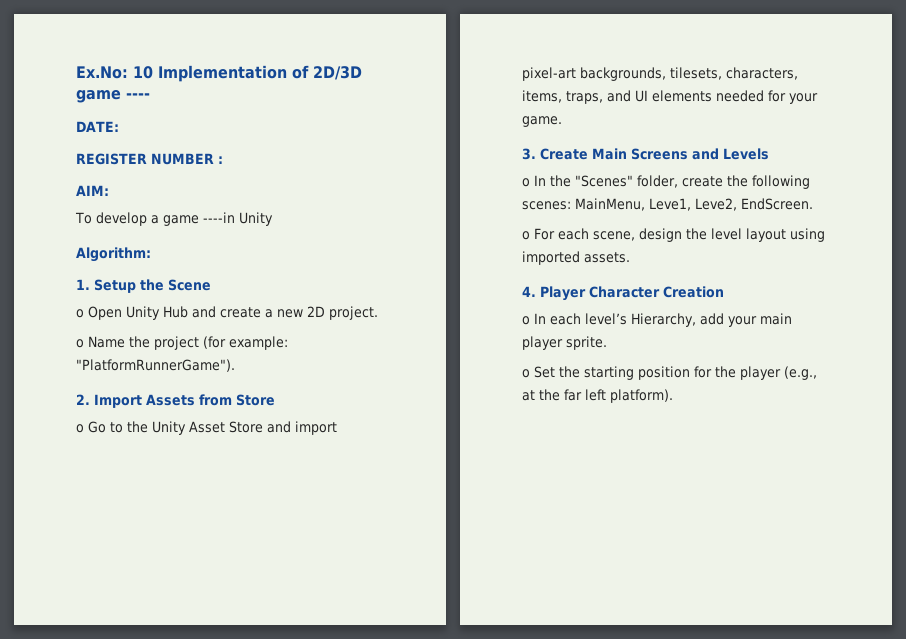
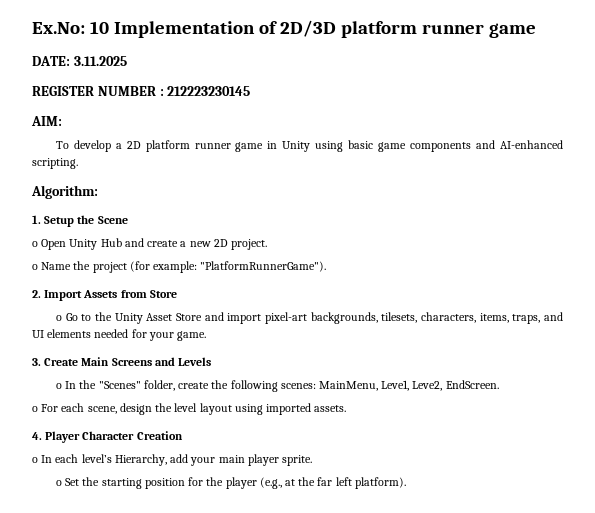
[76,90,150,103] game ---- -> [340,21,536,38] platform runner game
(119, 126) none -> [73,56,127,66] 3.11.2025
(223, 160) none -> [167,86,251,96] 212223230145
[162,212,273,226] game ----in Unity -> [126,140,563,152] [32,158,78,169] 2D platform runner game in Unity using basic game components and AI-enhanced scripting.

